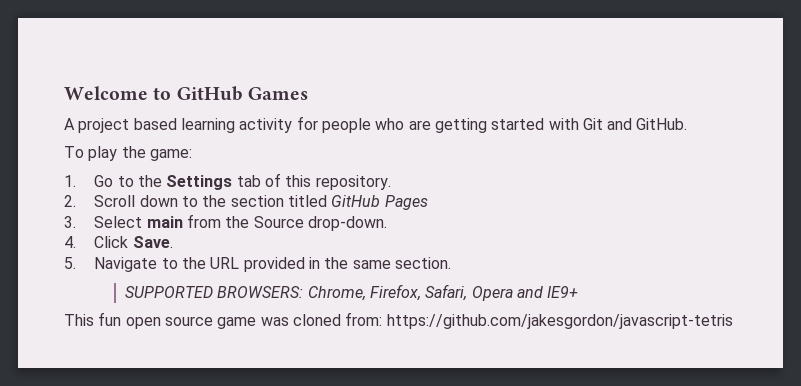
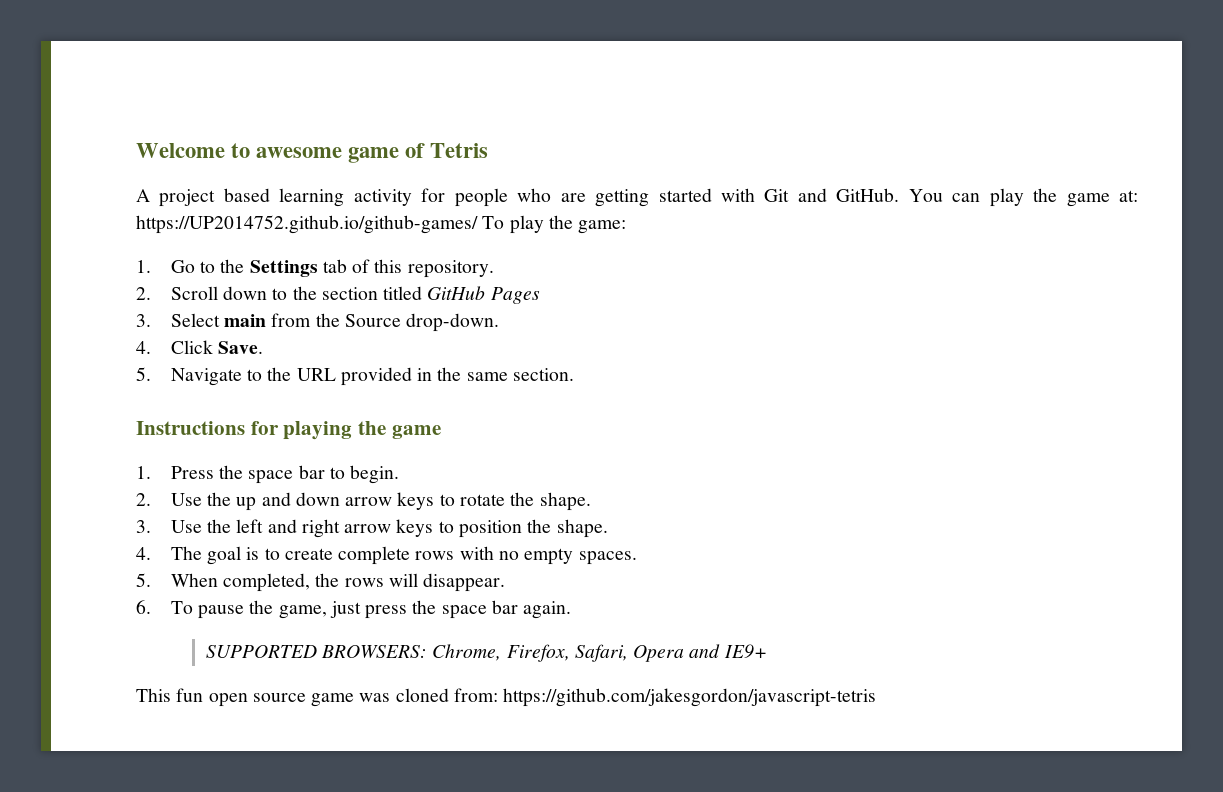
[176,86,308,101] GitHub Games -> [256,143,489,163] awesome game of Tetris
(688, 124) // -> [908,188,1139,207] [136,215,478,234] You can play the game at: https://UP2014752.github.io/github-games/
(452, 263) none -> [136,421,441,440] [136,465,400,484] [136,492,591,511] [136,519,608,538] [136,546,637,565] [136,573,506,592] [136,600,572,619] // Instructions for playing the game // 1. Press the space bar to begin. // 2. Use the up and down arrow keys to rotate the shape. // 3. Use the left and right arrow keys to position the shape. // 4. The goal is to create complete rows with no empty spaces. // 5. When completed, the rows will disappear. // 6. To pause the game, just press the space bar again.

